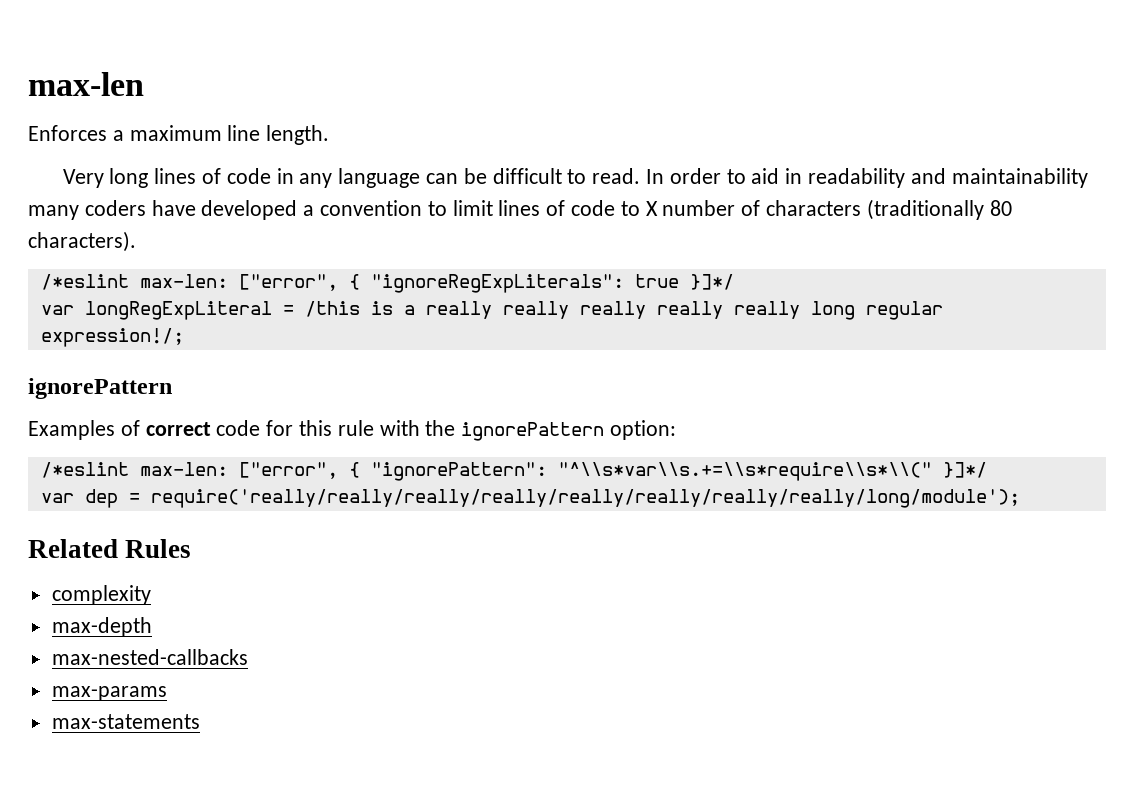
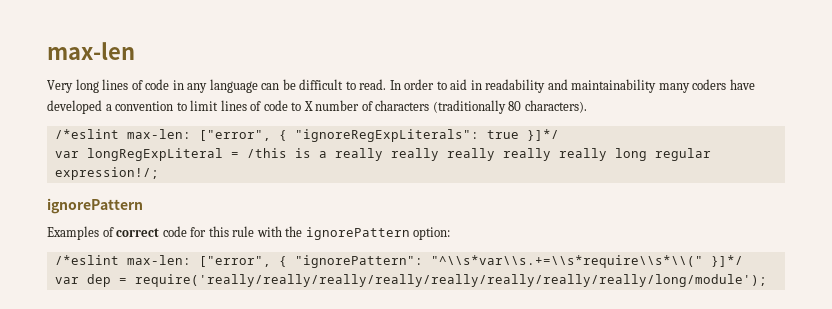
[28,125,330,145] // Enforces a maximum line length. -> (135, 51) none
[28,539,192,558] [51,585,151,605] [51,617,152,637] [51,649,248,665] [51,686,167,701] [51,714,200,729] // Related Rules // complexity // max-depth // max-nested-callbacks // max-params // max-statements -> (767, 280) none

